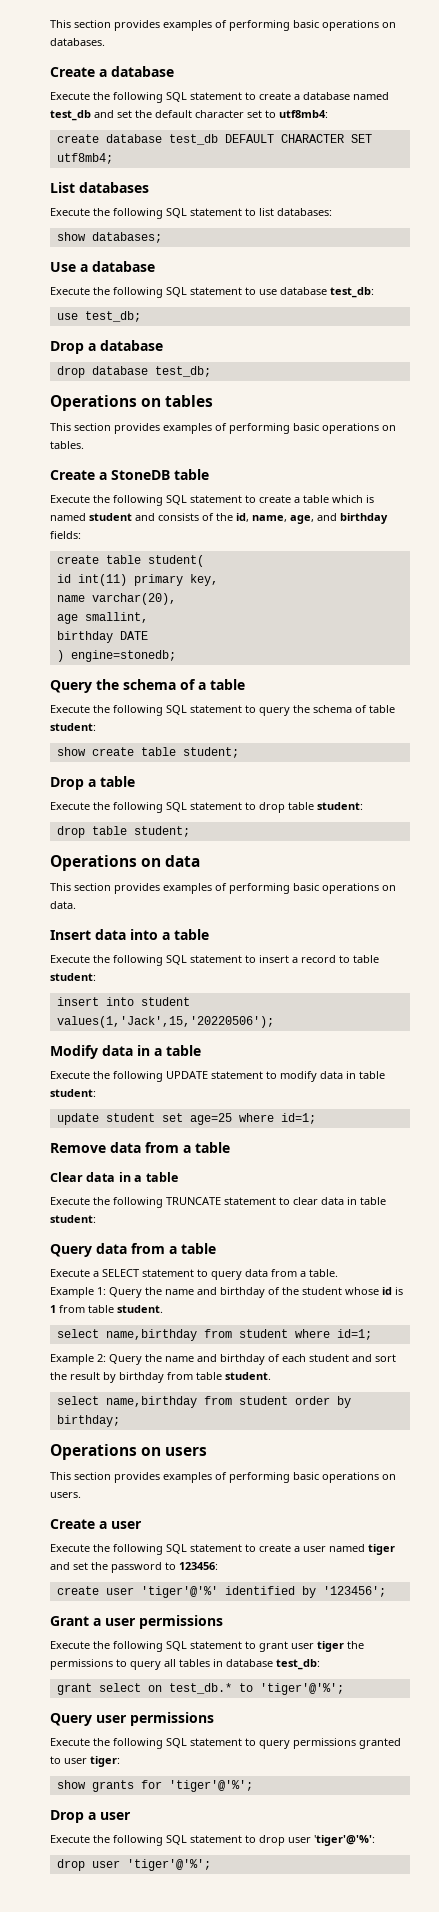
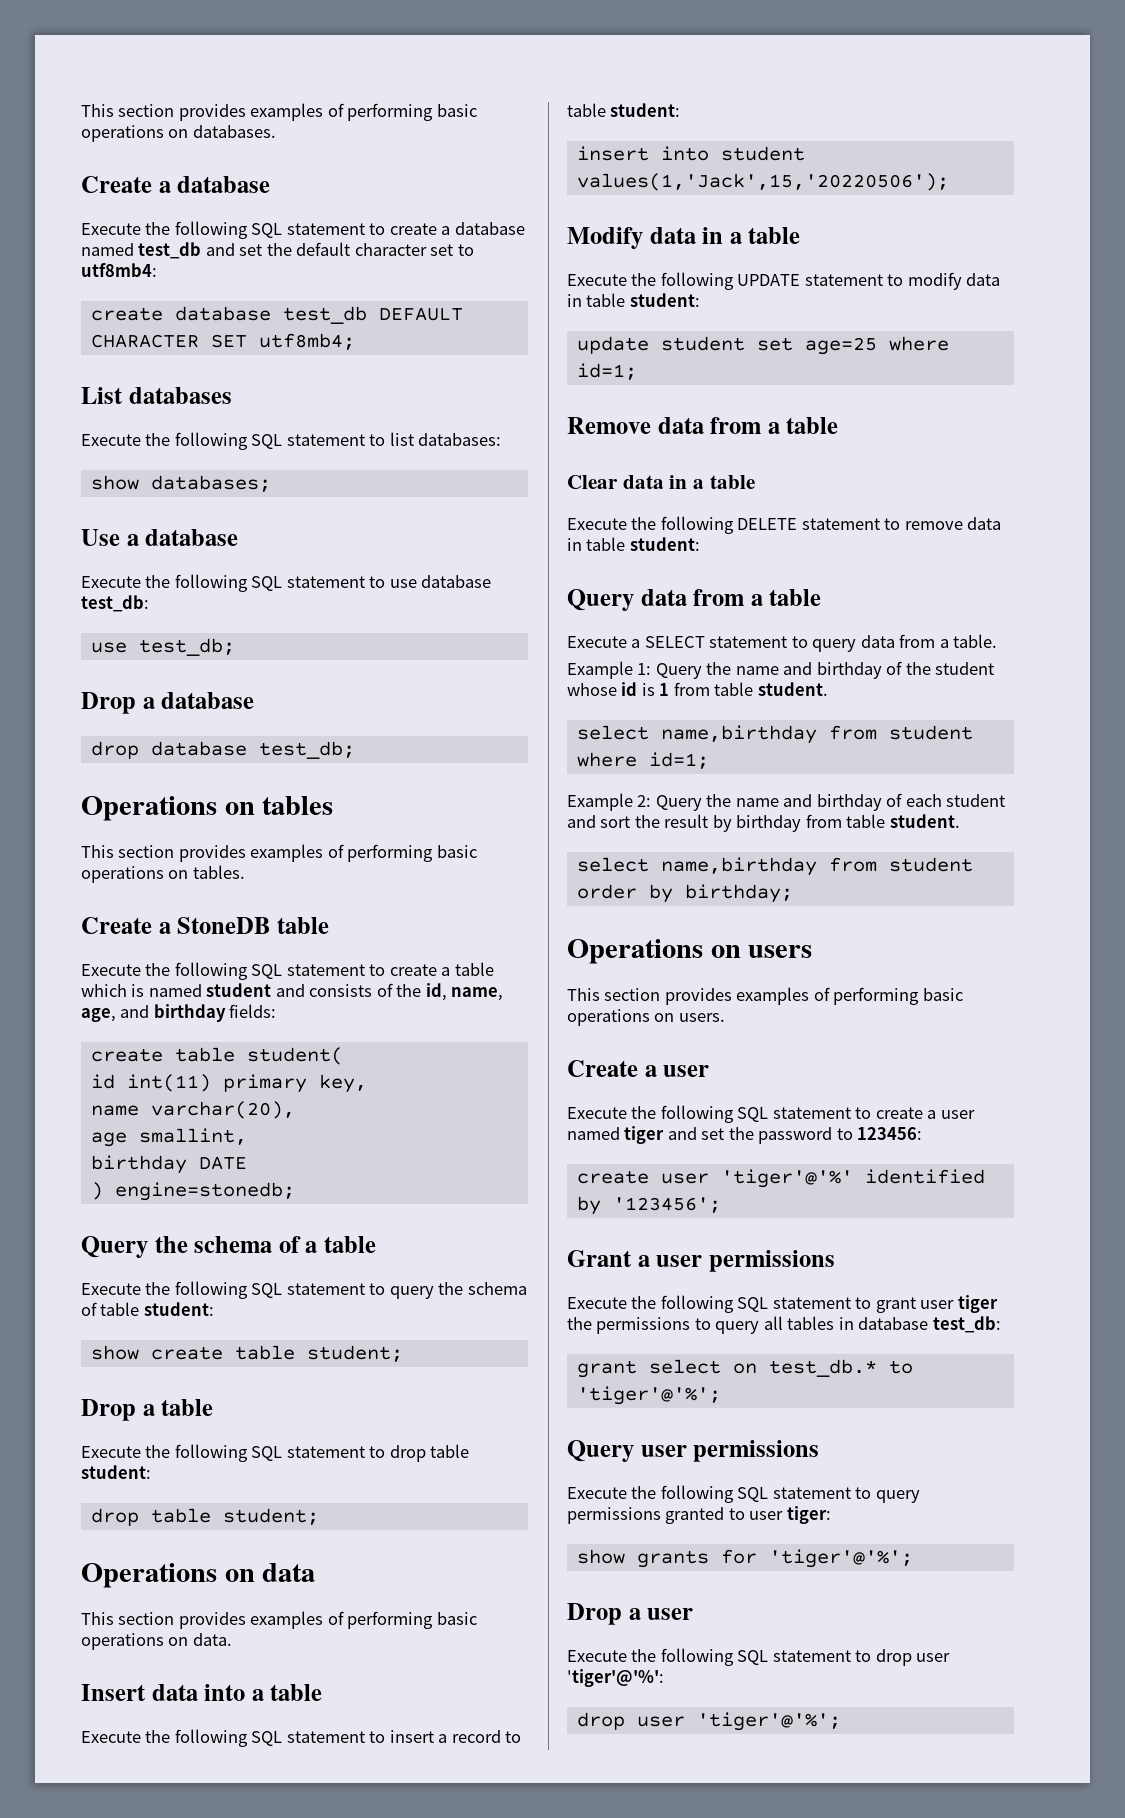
[166,1197,318,1205] TRUNCATE statement to clear -> [737,518,963,530] DELETE statement to remove

